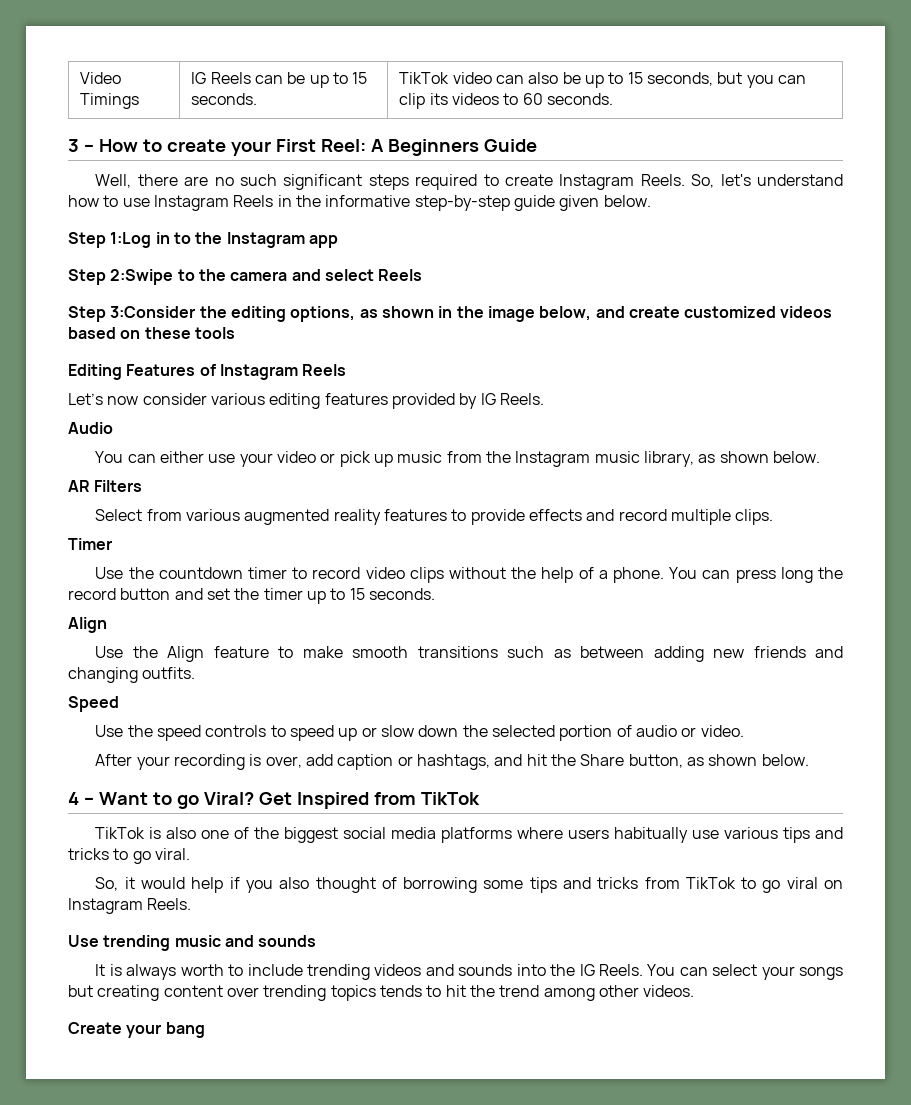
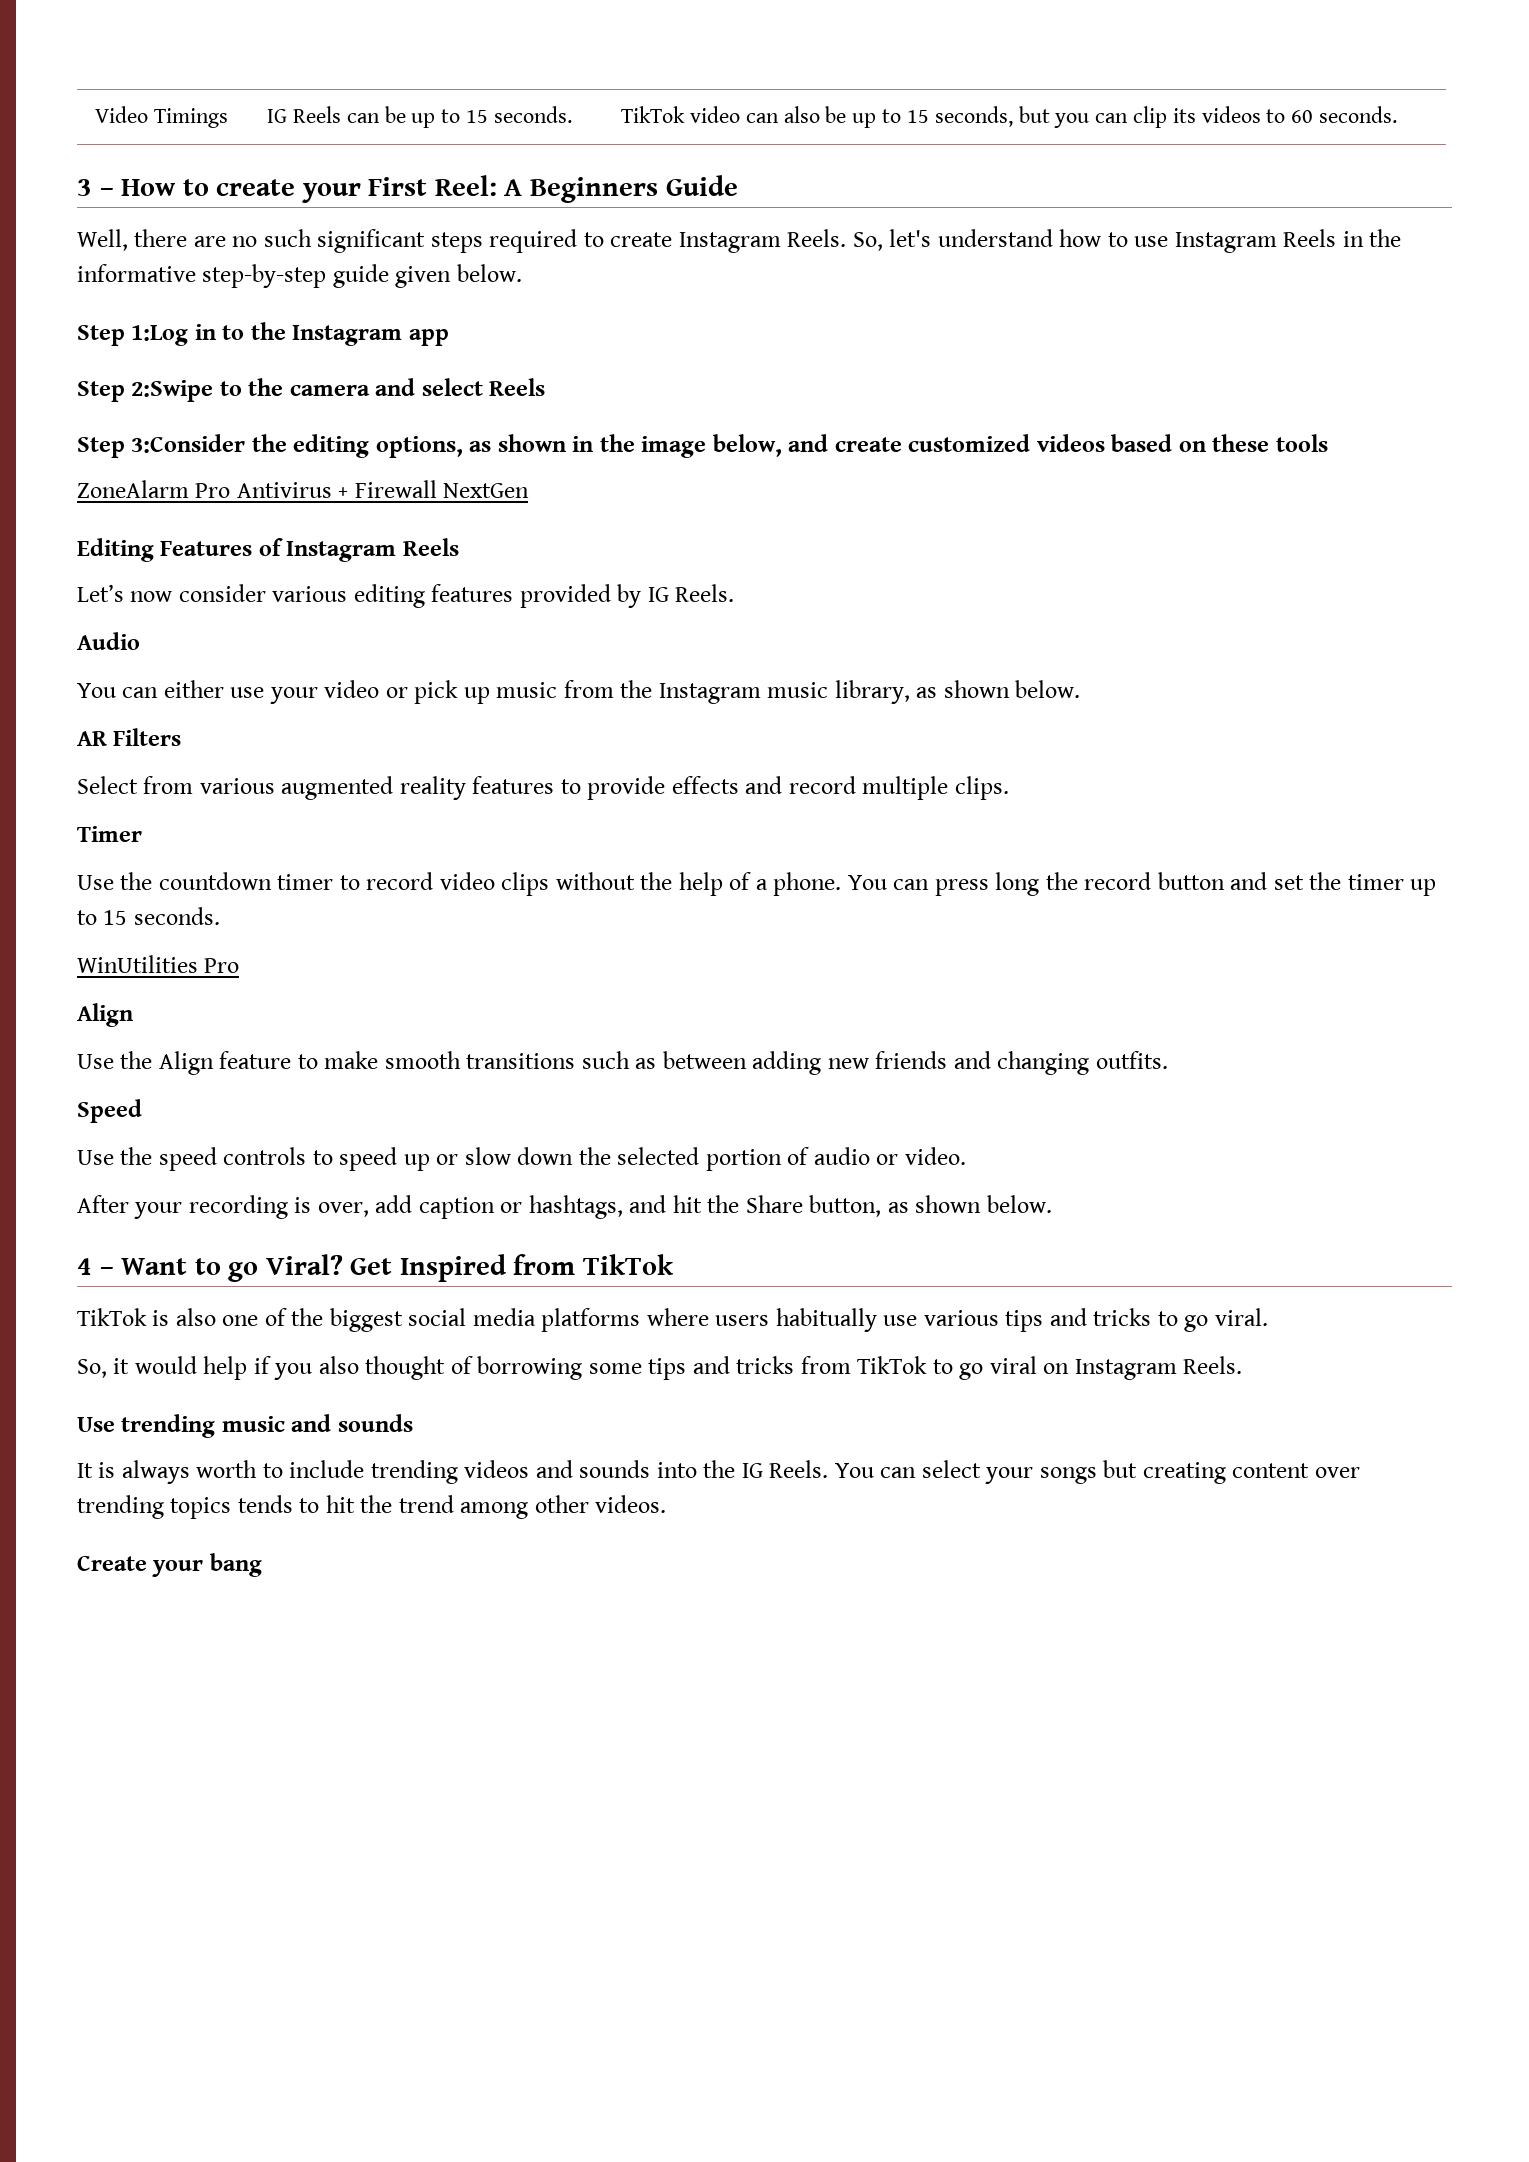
(235, 333) none -> [77,480,530,498] // ZoneAlarm Pro Antivirus + Firewall NextGen
(435, 594) none -> [77,955,240,973] // WinUtilities Pro

